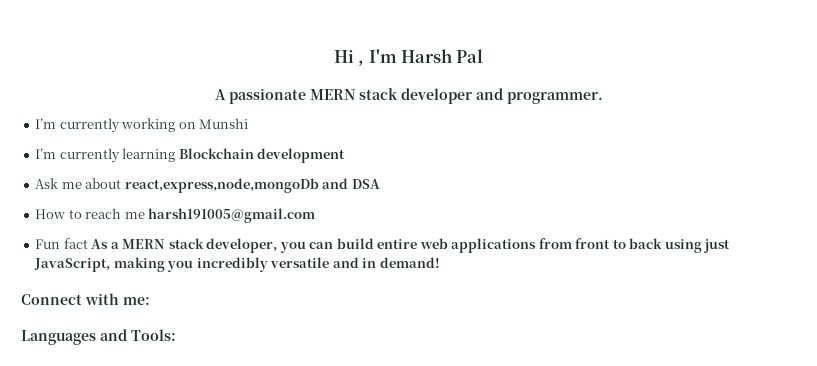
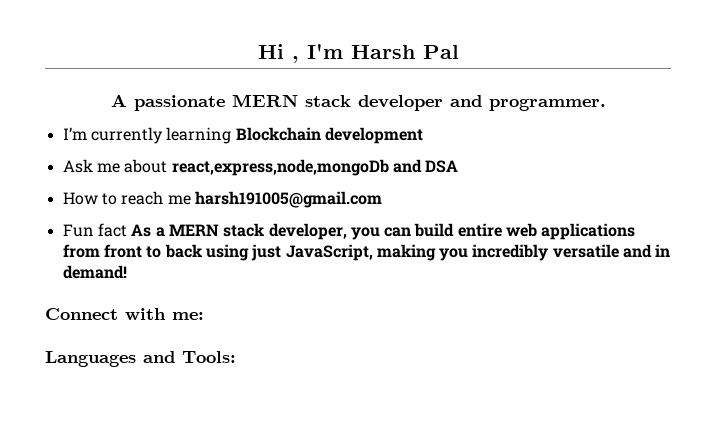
[35,118,249,133] // I’m currently working on Munshi -> (606, 104) none

